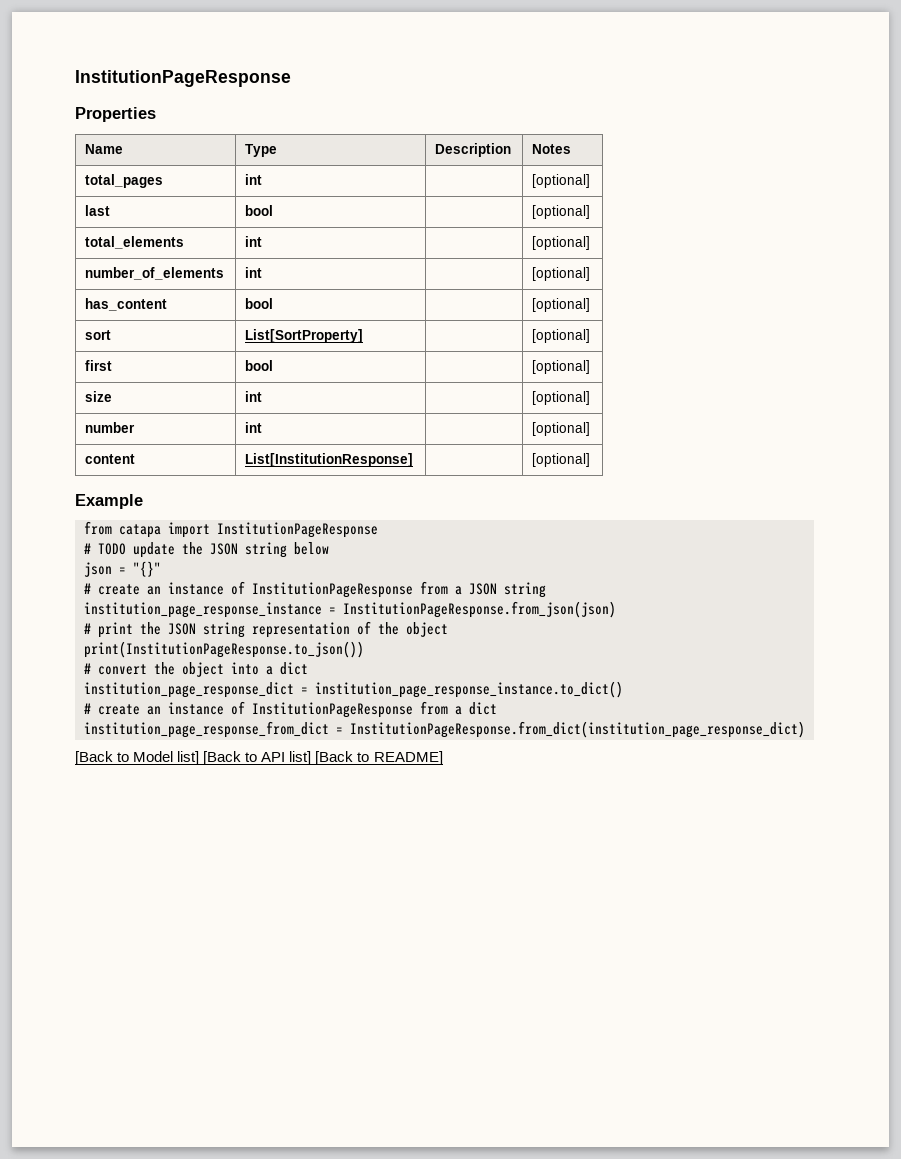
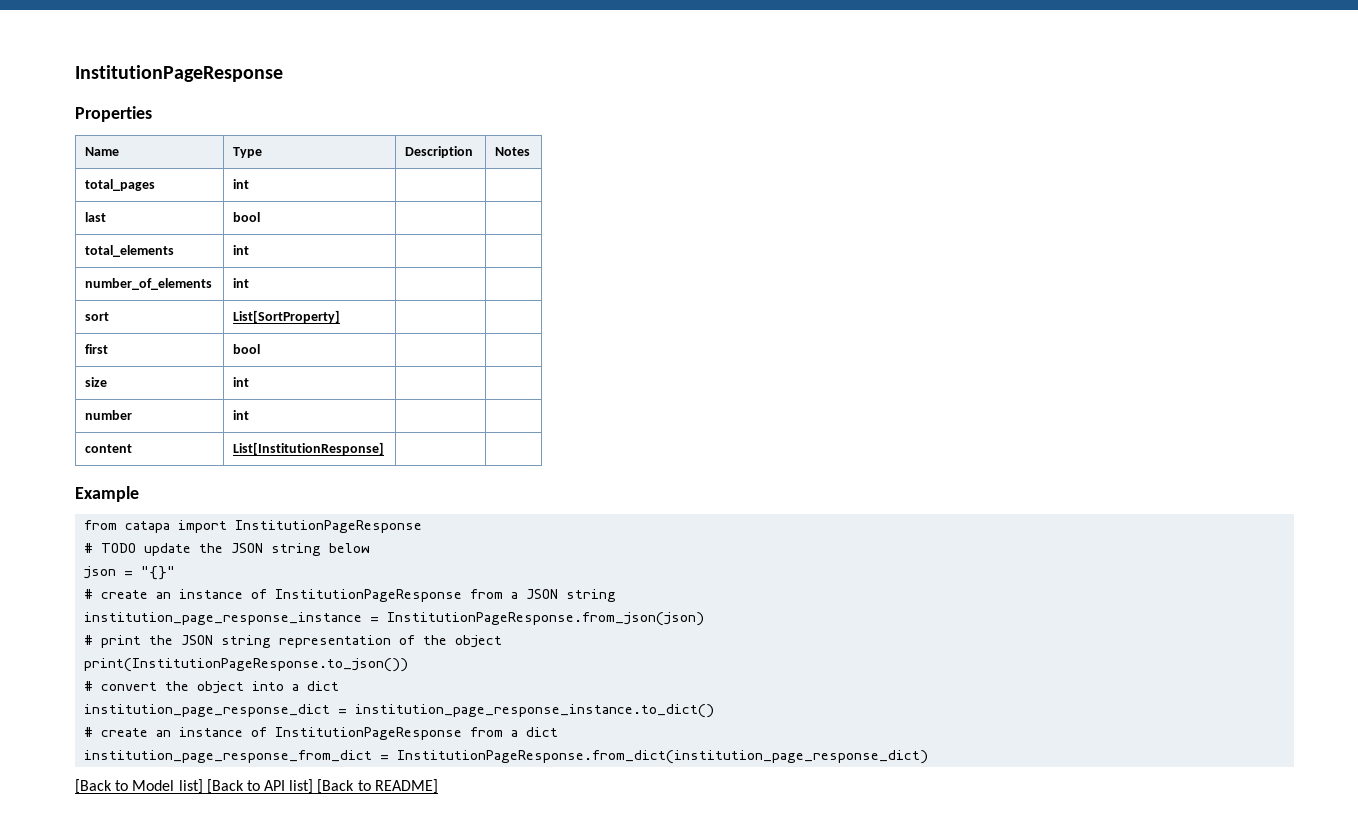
[532,174,591,188] [optional] -> (250, 184) none
[532,205,591,219] [optional] -> (261, 217) none
[532,236,591,250] [optional] -> (250, 250) none
[532,267,591,281] [85,298,168,311] [245,298,274,309] [532,298,591,312] [optional] // has_content | bool | | [optional] -> (250, 283) none
[532,329,591,343] [optional] -> (341, 316) none
[532,360,591,374] [optional] -> (261, 349) none
[532,391,591,405] [optional] -> (250, 382) none
[532,422,591,436] [optional] -> (250, 415) none
[532,453,591,467] [optional] -> (385, 448) none

